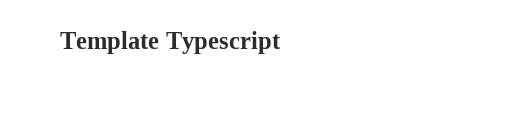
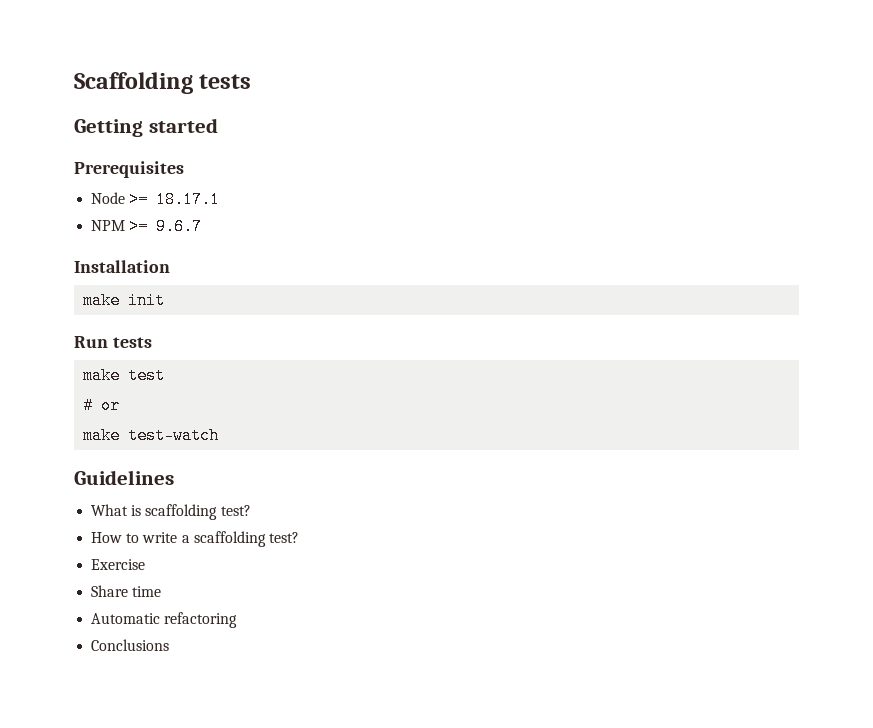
[60,31,281,54] Template Typescript -> [74,72,252,94] [74,118,218,137] [74,161,184,178] [91,191,221,208] [91,218,203,235] [74,260,170,273] [83,292,166,309] [74,336,152,348] [83,367,166,384] [83,397,121,414] [83,427,220,444] [74,470,174,485] [91,504,251,520] [91,531,299,547] [91,559,146,570] [91,585,162,597] [91,612,238,628] [91,639,170,651] Scaffolding tests // Getting started // Prerequisites // Node >= 18.17.1 // NPM >= 9.6.7 // Installation // make init // Run tests // make test // # or // make test-watch // Guidelines // What is scaffolding test? // How to write a scaffolding test? // Exercise // Share time // Automatic refactoring // Conclusions

